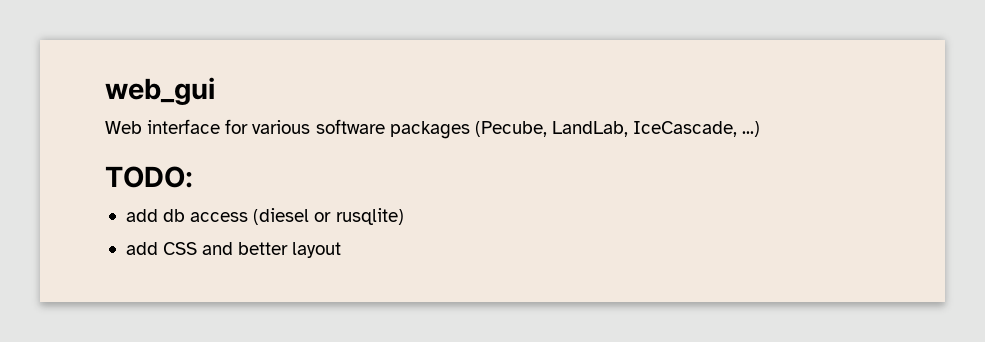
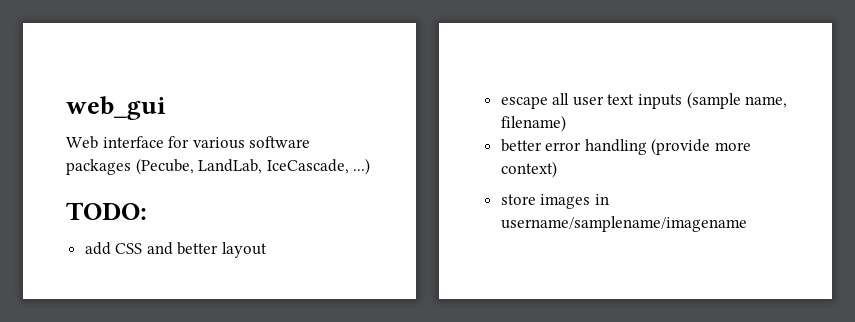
[125,208,404,225] // add db access (diesel or rusqlite) -> (147, 211) none
(342, 250) none -> [500,92,788,109] [500,115,566,132] [500,138,752,155] [500,161,557,178] [500,194,609,209] [500,216,747,232] // escape all user text inputs (sample name, filename) // better error handling (provide more context) // store images in username/samplename/imagename

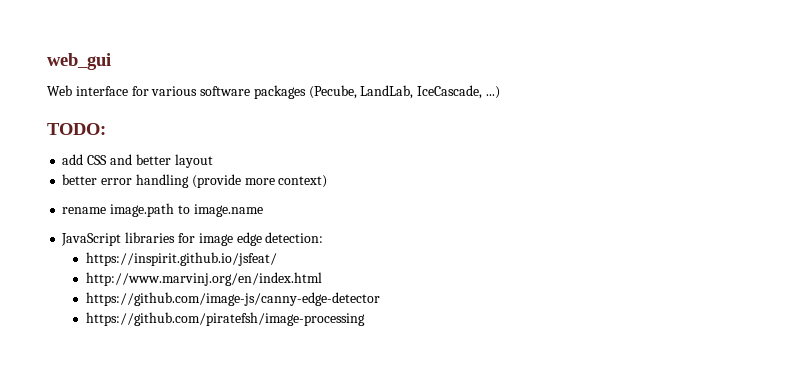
[500,92,788,109] [500,115,566,132] // escape all user text inputs (sample name, filename) -> (213, 161) none
[500,194,609,209] [500,216,747,232] store images in username/samplename/imagename -> [62,203,263,217] [61,232,324,246] [85,252,277,266] [85,272,322,286] [85,292,380,306] [85,312,365,326] rename image.path to image.name // JavaScript libraries for image edge detection: // https://inspirit.github.io/jsfeat/ // http://www.marvinj.org/en/index.html // https://github.com/image-js/canny-edge-detector // https://github.com/piratefsh/image-processing

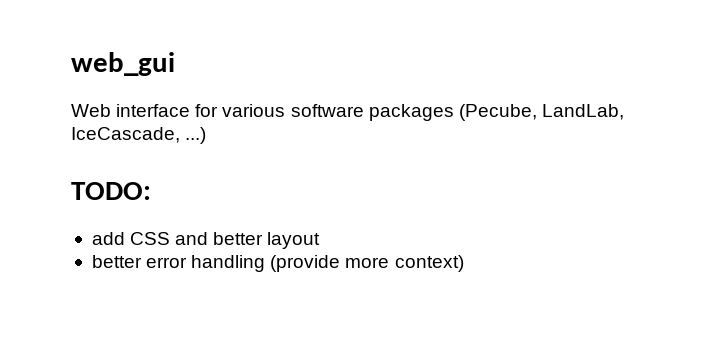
[62,203,263,217] [61,232,324,246] [85,252,277,266] [85,272,322,286] [85,292,380,306] [85,312,365,326] // rename image.path to image.name // JavaScript libraries for image edge detection: // https://inspirit.github.io/jsfeat/ // http://www.marvinj.org/en/index.html // https://github.com/image-js/canny-edge-detector // https://github.com/piratefsh/image-processing -> (464, 263) none

